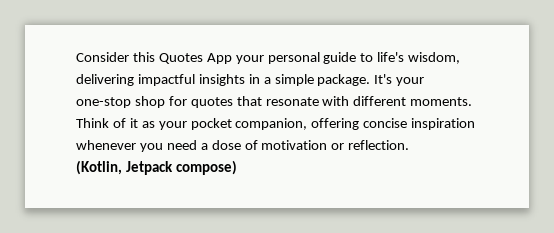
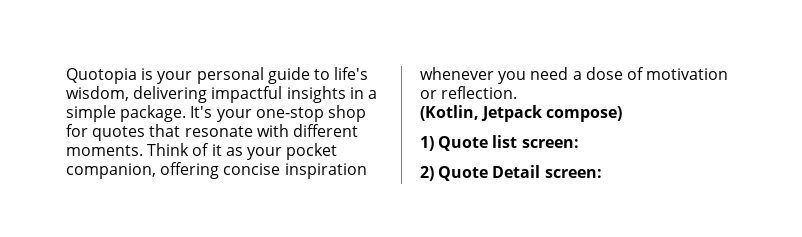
[76,52,232,64] Consider this Quotes App -> [66,68,154,84] Quotopia is
(237, 167) none -> [420,135,579,151] [420,165,602,181] // 1) Quote list screen: // 2) Quote Detail screen:

